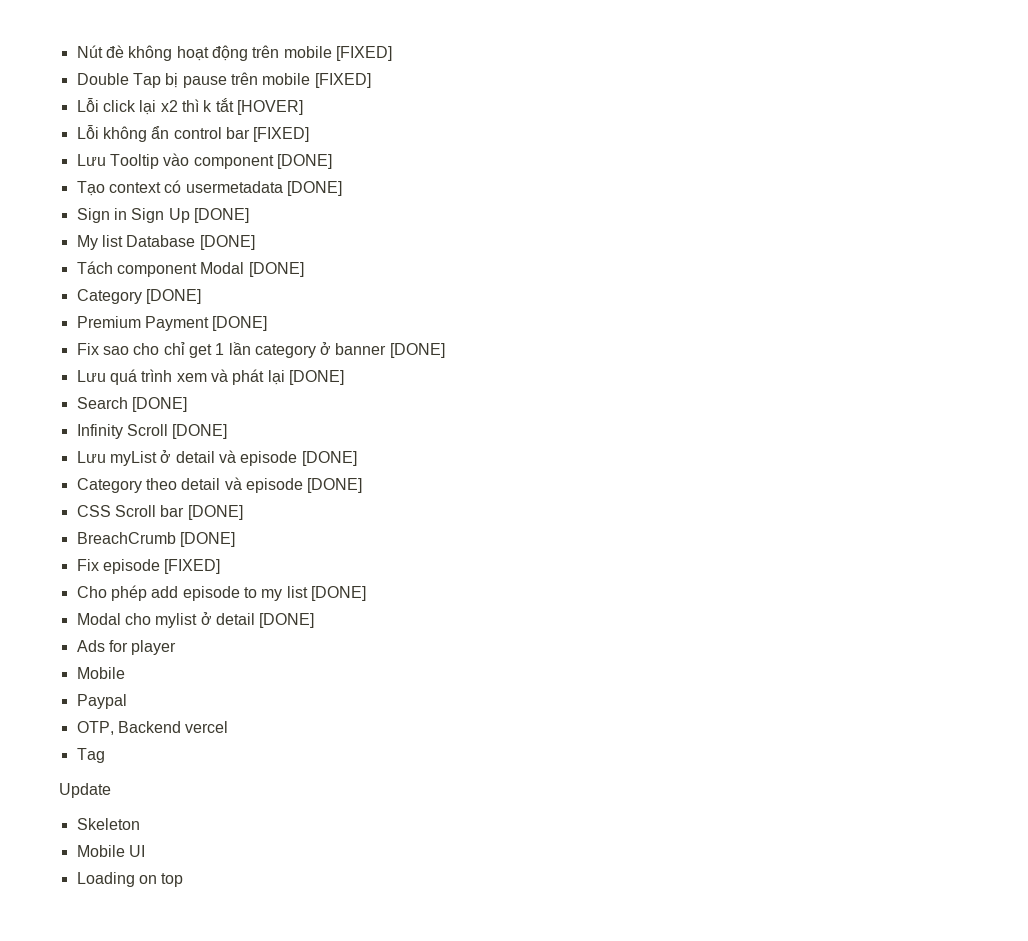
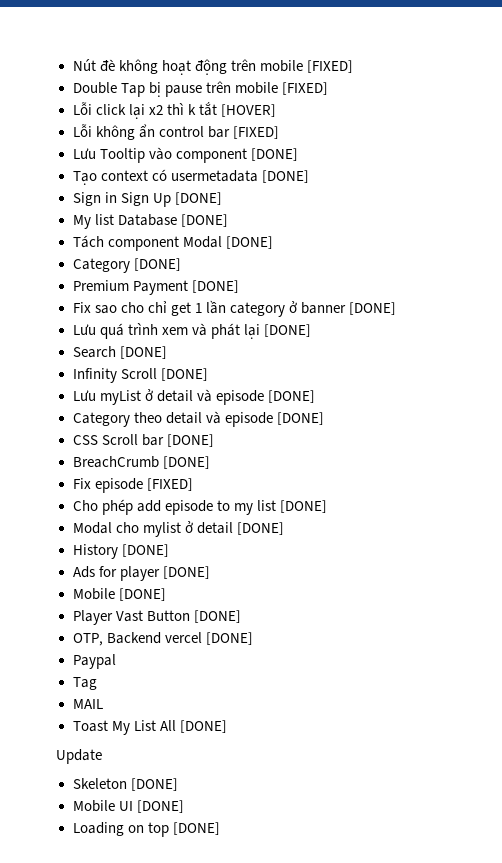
(315, 620) none -> [72,544,169,559] // History [DONE]
[76,667,125,679] [76,694,127,709] // Mobile // Paypal -> [162,566,210,579] [72,588,166,601] [72,610,241,625] [DONE] // Mobile [DONE] // Player Vast Button [DONE]
(229, 727) none -> [205,632,253,645] [72,654,116,669] [DONE] // Paypal
(105, 755) none -> [72,699,103,709] [72,720,227,735] // MAIL // Toast My List All [DONE]
(140, 824) none -> [130,778,178,791] [DONE]
(145, 851) none -> [136,800,184,813] [DONE]
(184, 880) none -> [172,822,220,835] [DONE]

